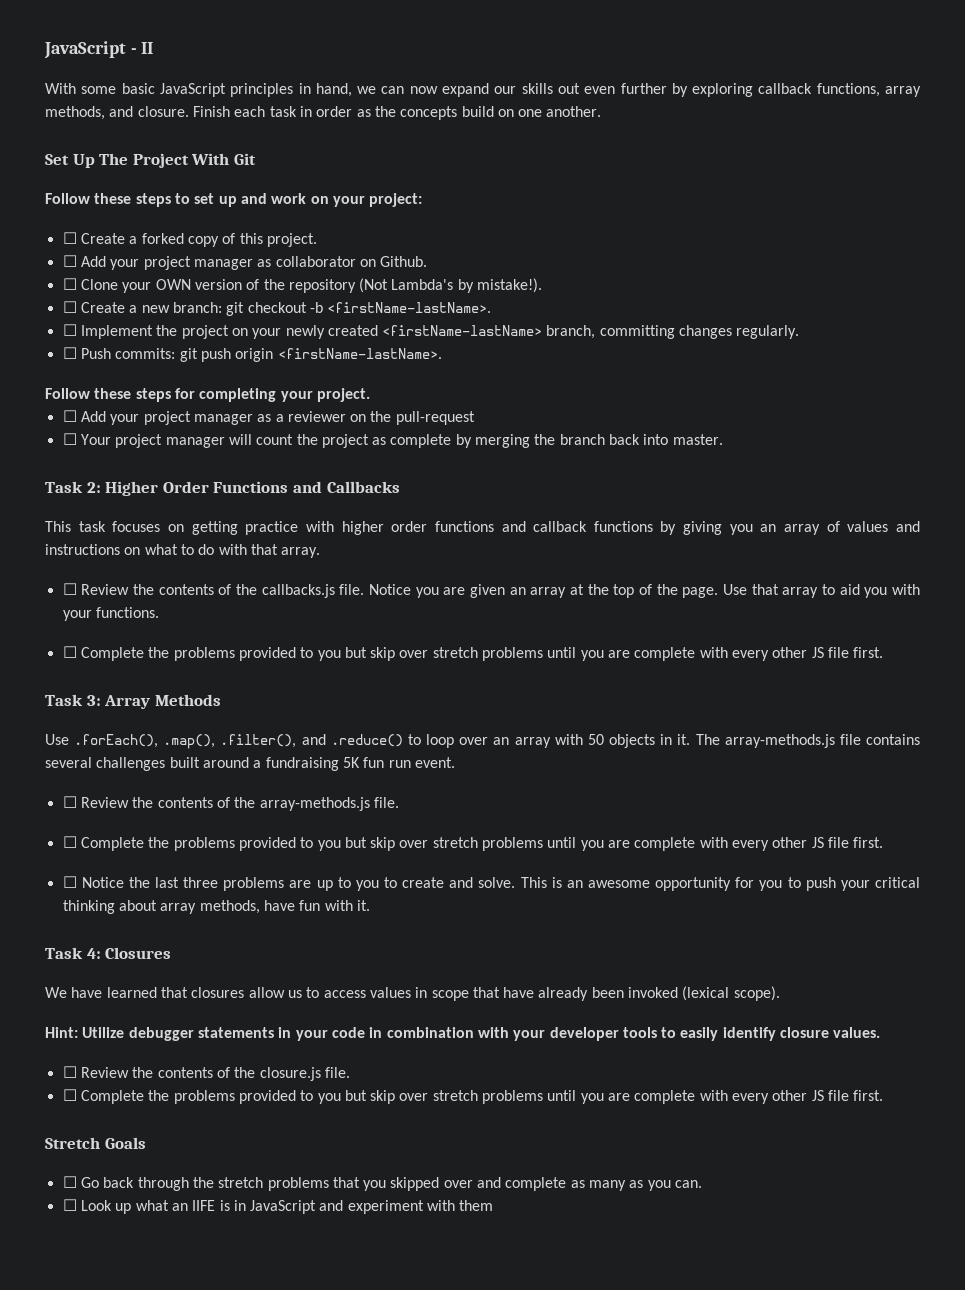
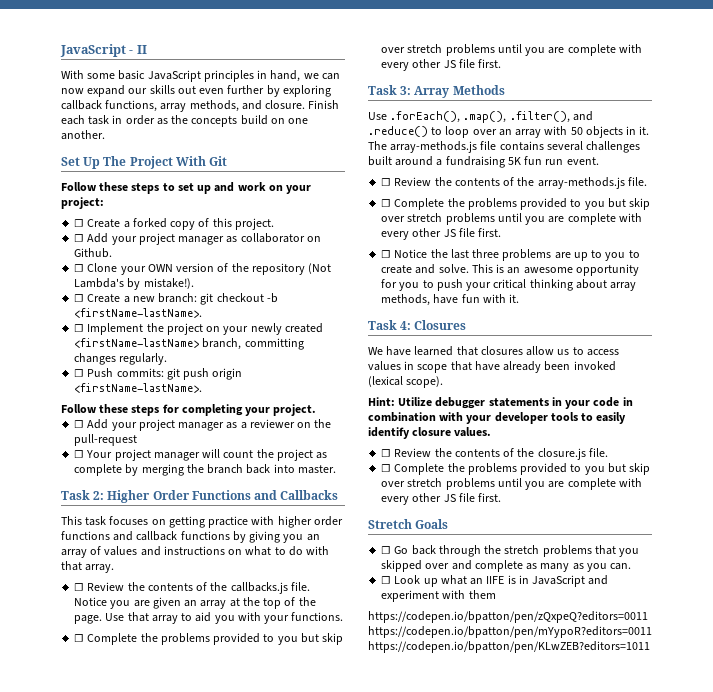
(494, 1205) none -> [368,611,648,623] [368,626,652,638] [368,641,650,653] // https://codepen.io/bpatton/pen/zQxpeQ?editors=0011 https://codepen.io/bpatton/pen/mYypoR?editors=0011 https://codepen.io/bpatton/pen/KLwZEB?editors=1011

